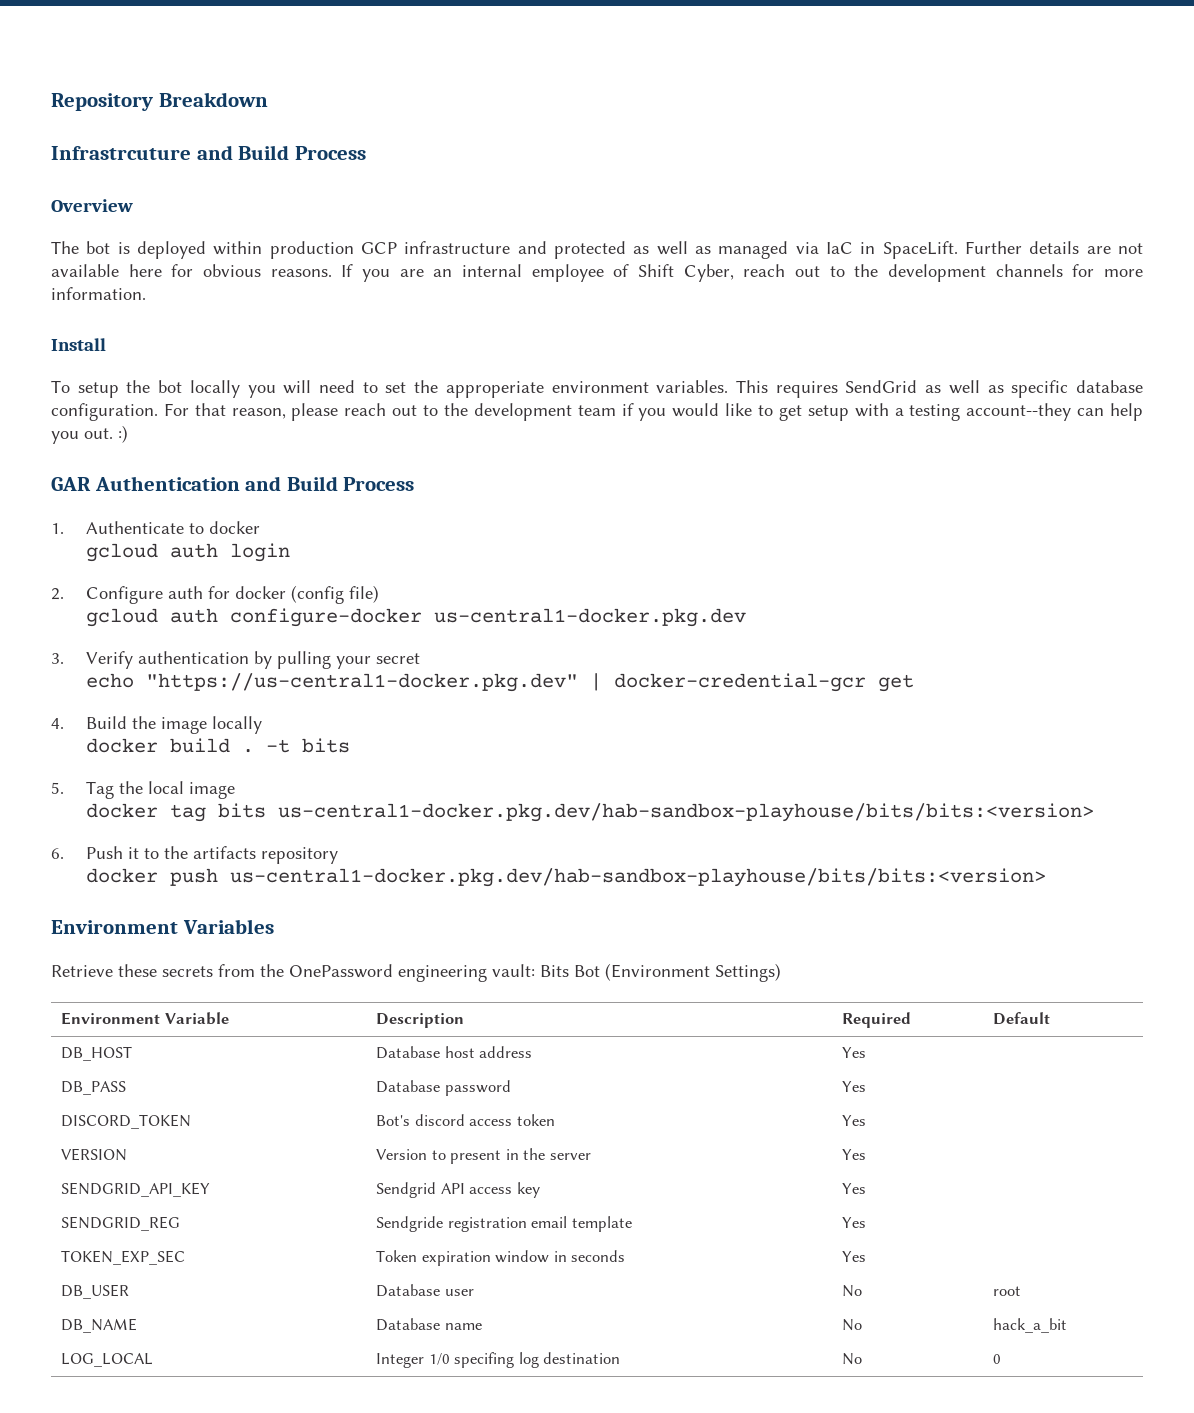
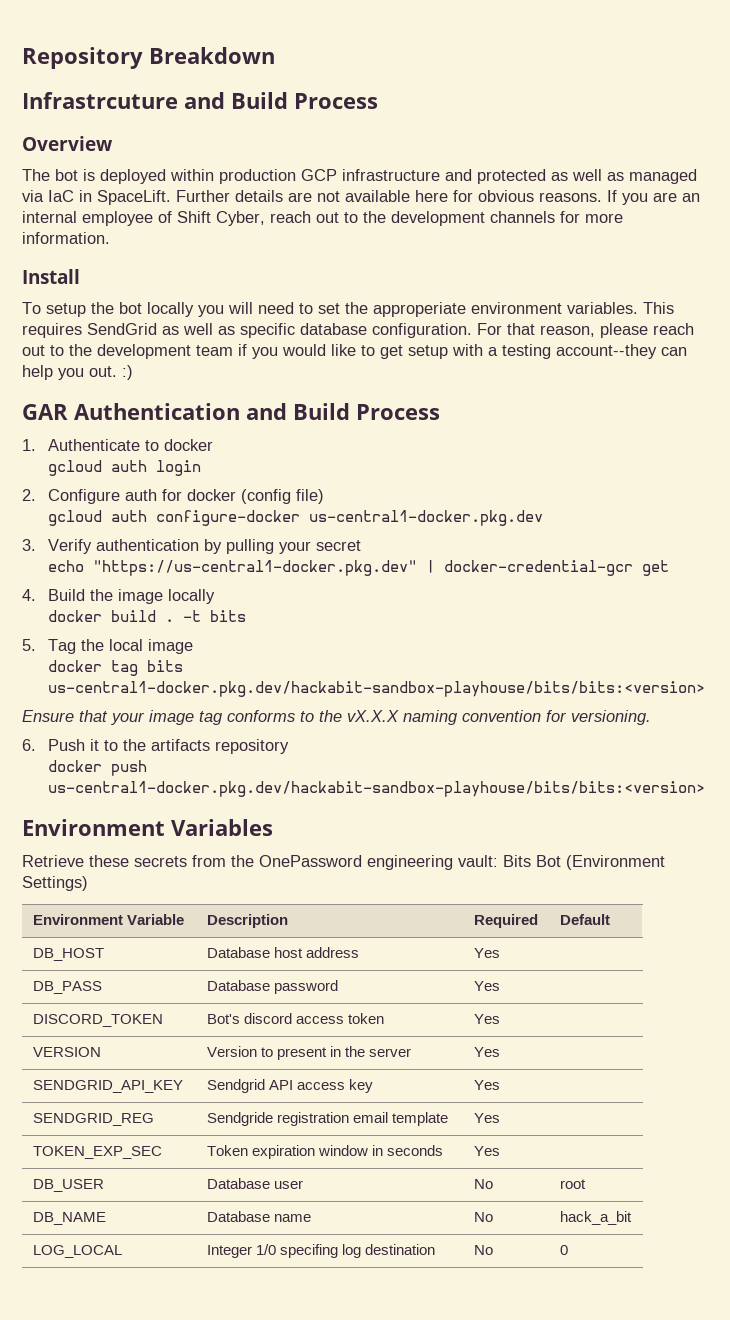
[278,803,1095,822] us-central1-docker.pkg.dev/hab-sandbox-playhouse/bits/bits:<version> -> [48,681,706,697] [22,710,651,725] us-central1-docker.pkg.dev/hackabit-sandbox-playhouse/bits/bits:<version> // Ensure that your image tag conforms to the vX.X.X naming convention for versioning.
[230,868,1047,887] us-central1-docker.pkg.dev/hab-sandbox-playhouse/bits/bits:<version> -> [48,781,706,797] us-central1-docker.pkg.dev/hackabit-sandbox-playhouse/bits/bits:<version>

